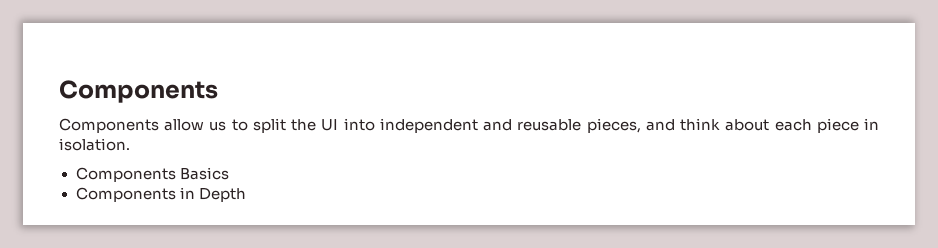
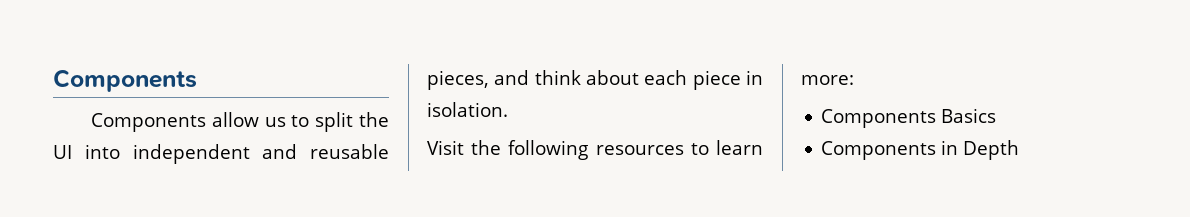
(130, 144) none -> [427,140,763,160] [801,75,854,85] // Visit the following resources to learn more:

